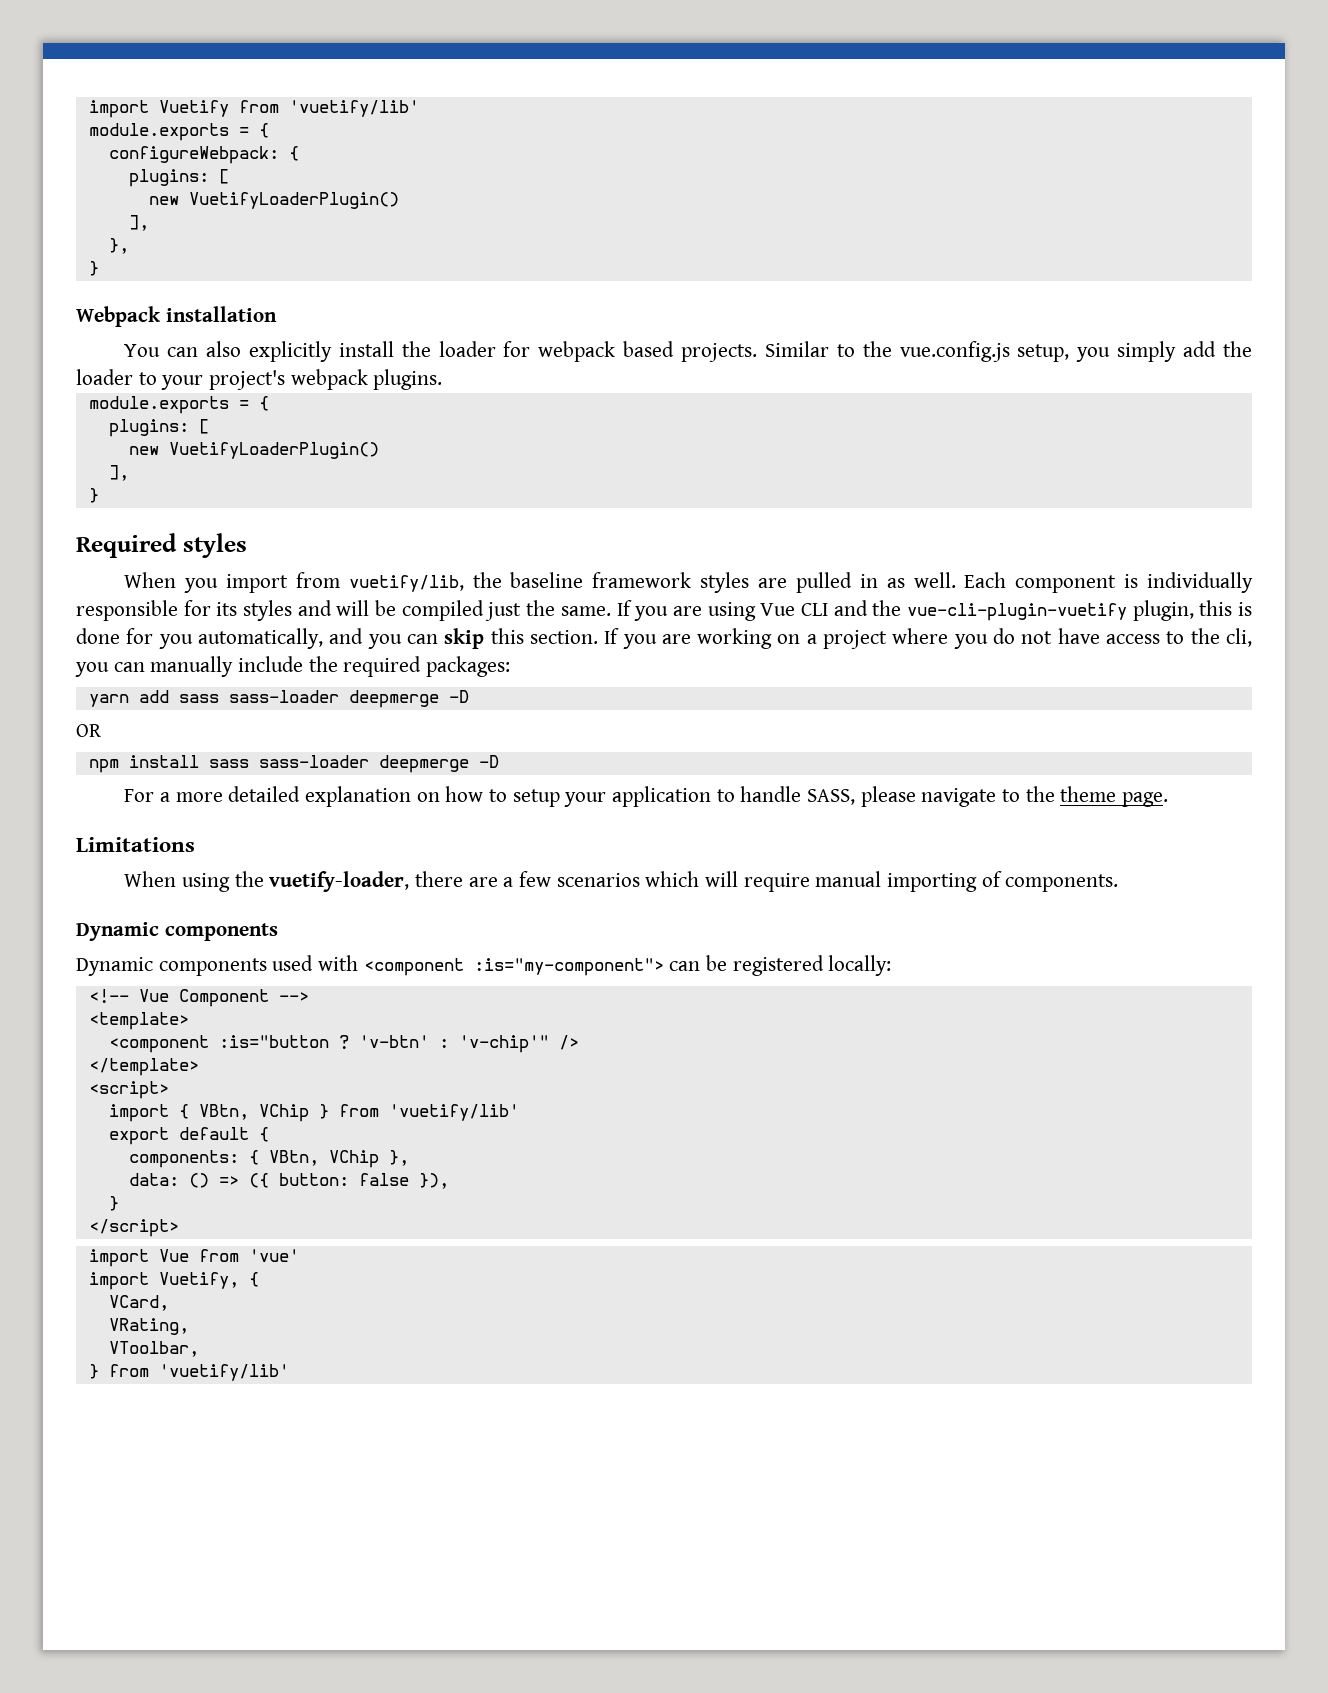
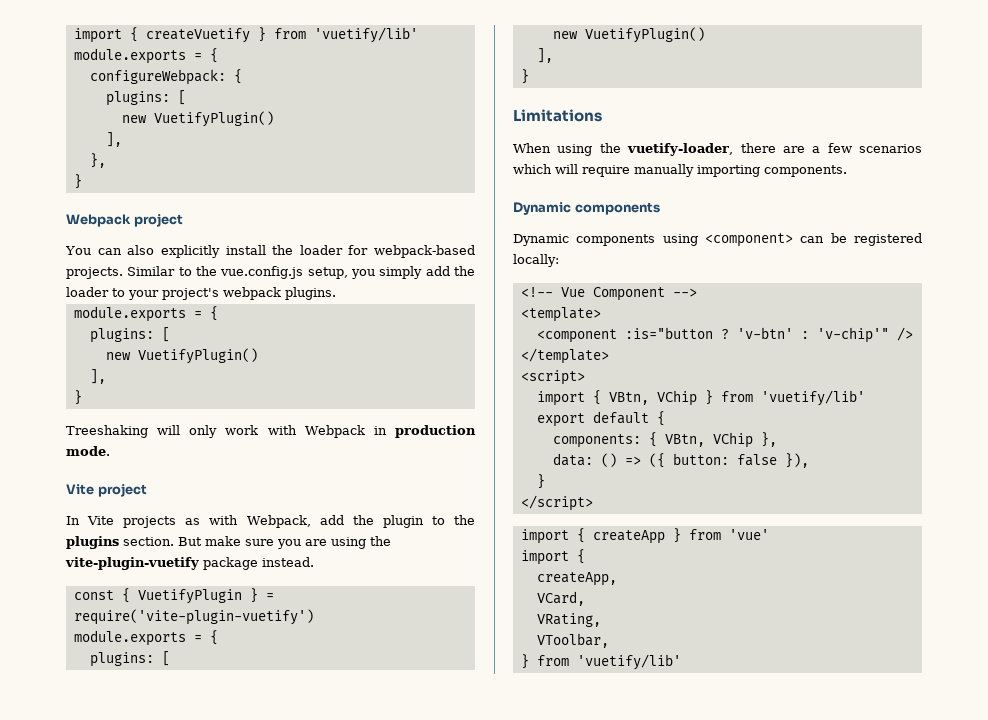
[88,100,229,118] import Vuetify -> [73,27,266,43] import { createVuetify }
[188,192,399,209] VuetifyLoaderPlugin() -> [153,111,274,127] VuetifyPlugin()
[165,306,277,322] installation -> [133,213,183,227] project
[538,341,675,362] webpack based -> [374,245,475,258] webpack-based
[168,442,379,459] [108,465,129,481] [88,488,99,503] [76,533,247,558] [124,572,1254,593] [76,600,1252,621] [76,628,1253,649] [75,656,511,677] [88,690,469,708] [76,724,102,737] [88,755,499,773] [124,786,1168,807] VuetifyLoaderPlugin() // ], // } // Required styles // When you import from vuetify/lib, the baseline framework styles are pulled in as well. Each component is individually responsible for its styles and will be compiled just the same. If you are using Vue CLI and the vue-cli-plugin-vuetify plugin, this is done for you automatically, and you can skip this section. If you are working on a project where you do not have access to the cli, you can manually include the required packages: // yarn add sass sass-loader deepmerge -D // OR // npm install sass sass-loader deepmerge -D // For a more detailed explanation on how to setup your application to handle SASS, please navigate to the theme page. -> [137,348,258,364] [89,369,106,384] [73,390,82,405] [66,425,476,438] [66,446,110,456] [66,483,147,497] [66,515,475,528] [66,536,391,549] [65,557,314,570] [73,588,274,604] [73,609,314,625] [73,630,218,646] [89,651,170,667] [552,27,705,43] [536,48,553,63] [520,69,529,84] VuetifyPlugin() // ], // } // Treeshaking will only work with Webpack in production mode. // Vite project // In Vite projects as with Webpack, add the plugin to the plugins section. But make sure you are using the vite-plugin-vuetify package instead. // const { VuetifyPlugin } = require('vite-plugin-vuetify') // module.exports = { // plugins: [ // new VuetifyPlugin() // ], // }
[815,871,1002,892] manual importing of -> [634,164,760,177] manually importing
[272,955,664,976] used with <component :is="my-component"> -> [662,233,793,247] using <component>
[158,1249,189,1262] Vue -> [576,528,681,544] { createApp }
[158,1272,259,1289] Vuetify, { -> [576,549,585,564] [536,572,617,586] { // createApp,

